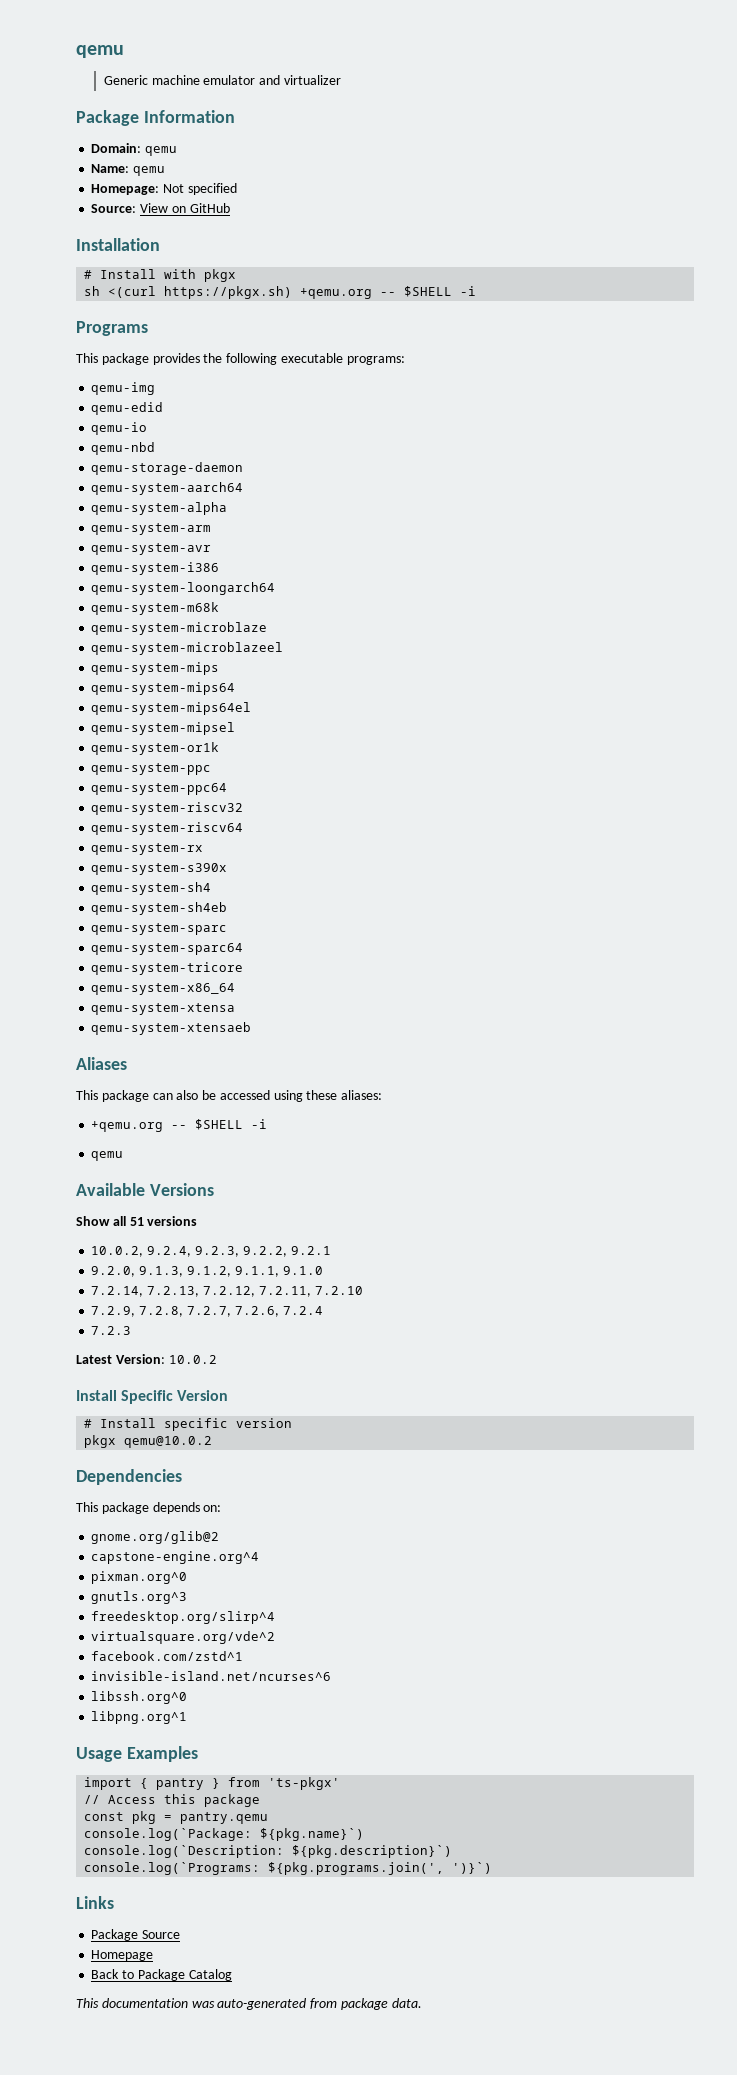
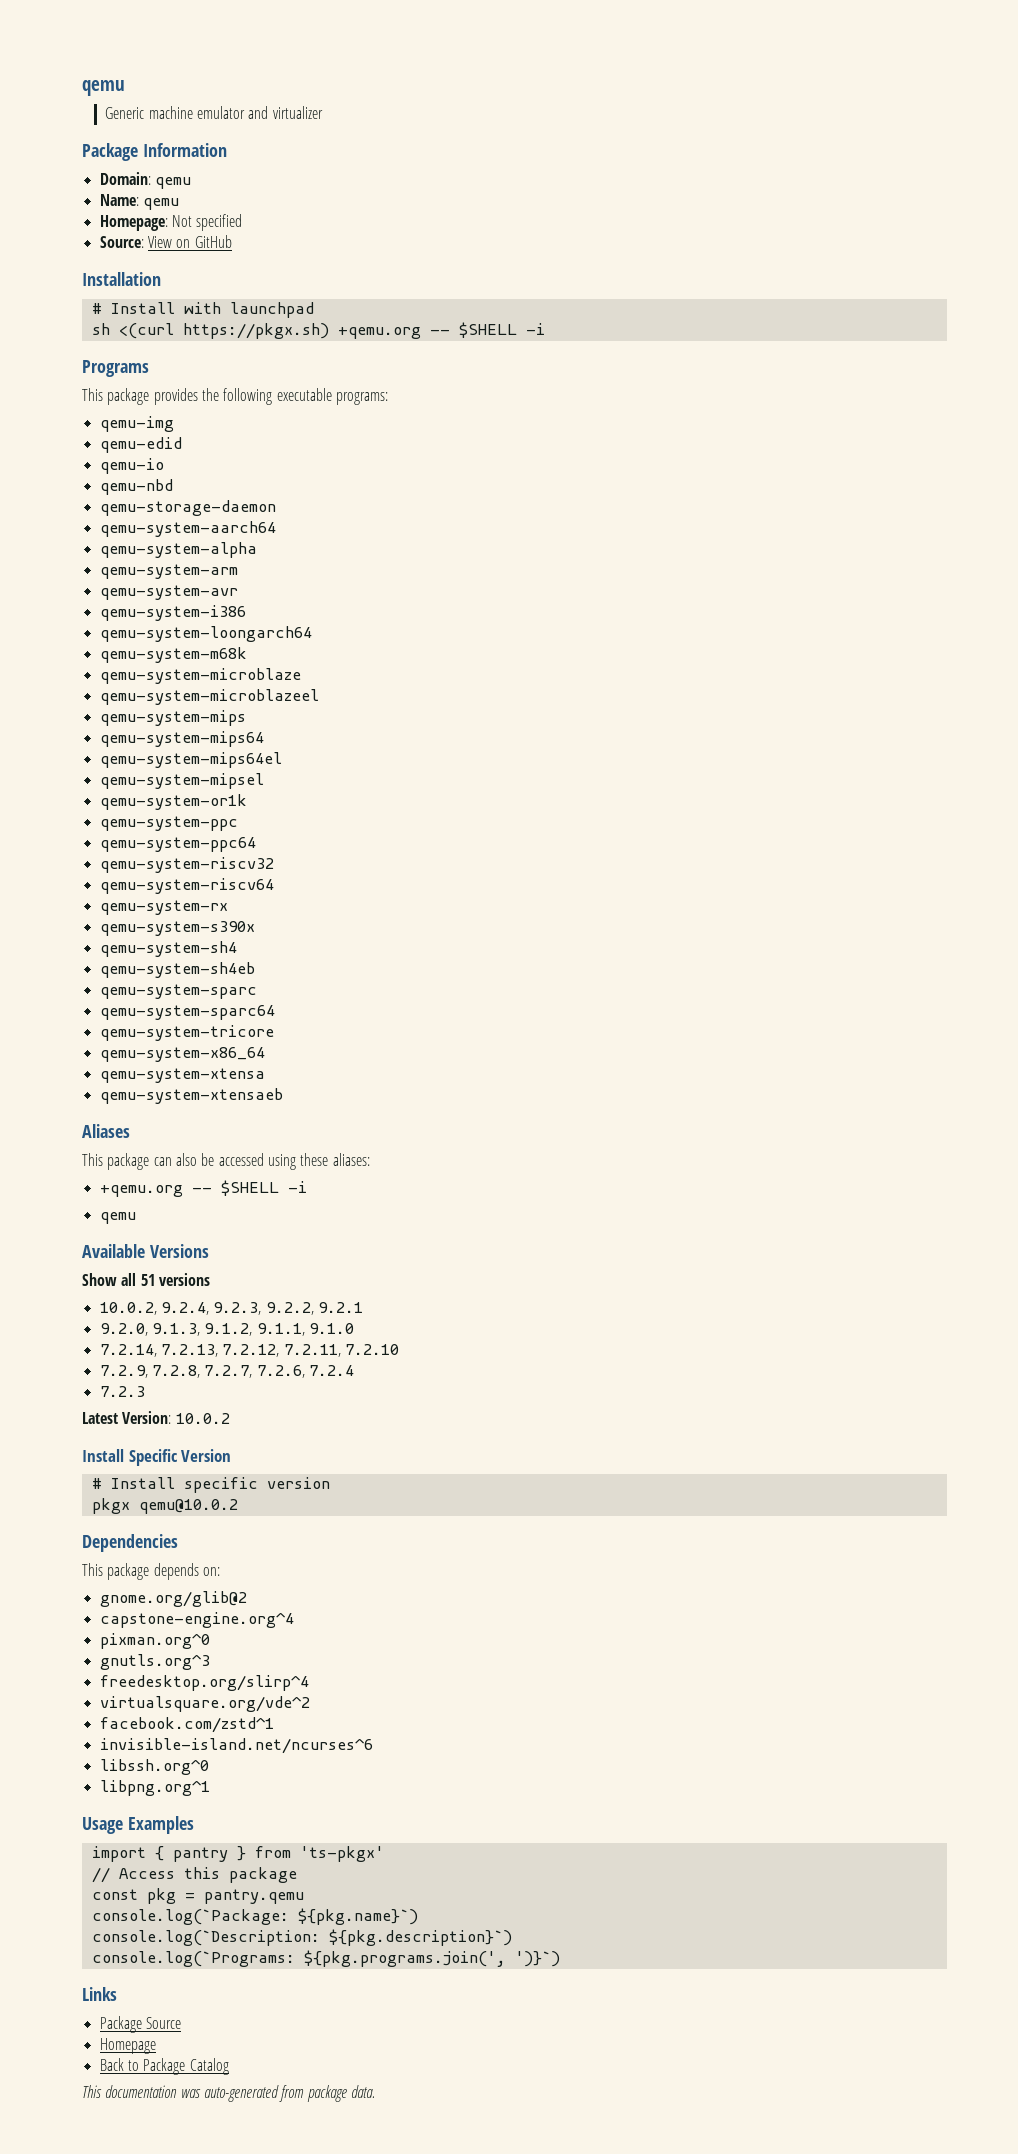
[204,269,237,282] pkgx -> [229,302,314,318] launchpad

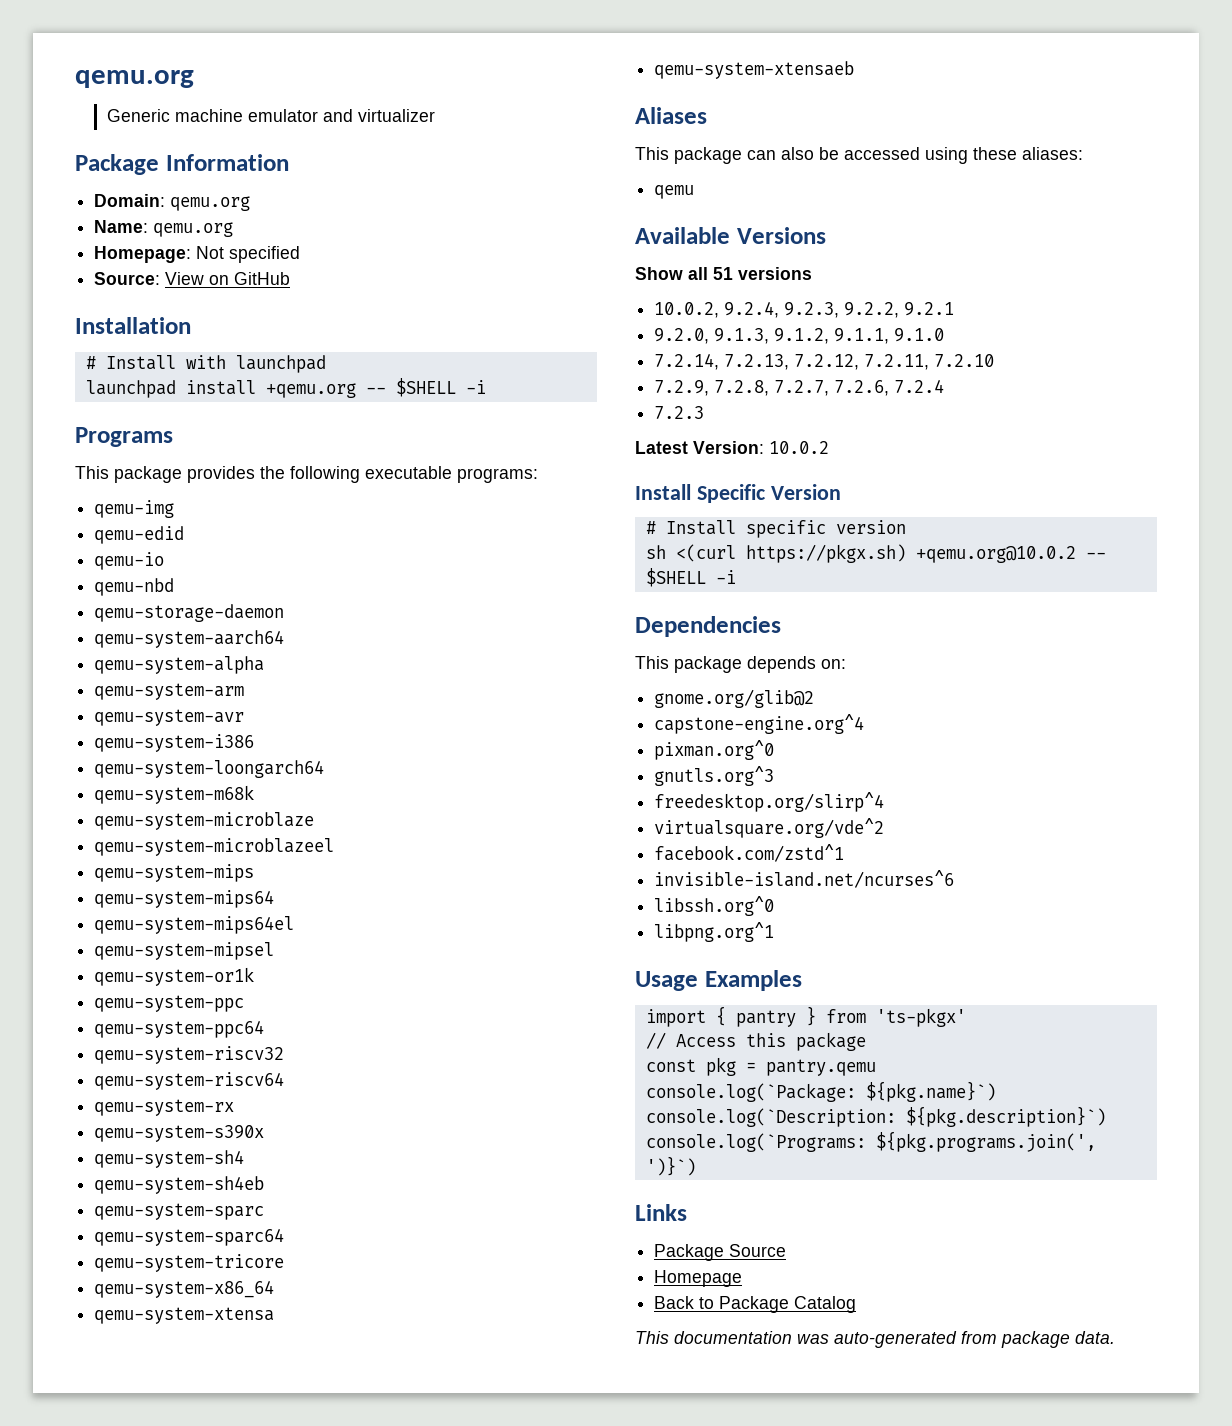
[82,80,125,96] qemu -> [75,70,194,88] qemu.org
[154,177,191,189] qemu -> [170,196,251,211] qemu.org
[142,198,179,210] qemu -> [153,222,234,237] qemu.org
[91,323,329,339] sh <(curl https://pkgx.sh) -> [85,380,256,398] launchpad install
[99,1180,307,1197] // +qemu.org -- $SHELL -i -> (1083, 153) none
[91,1498,238,1514] pkgx qemu@10.0.2 -> [645,544,1106,563] [645,568,736,587] sh <(curl https://pkgx.sh) +qemu.org@10.0.2 -- $SHELL -i

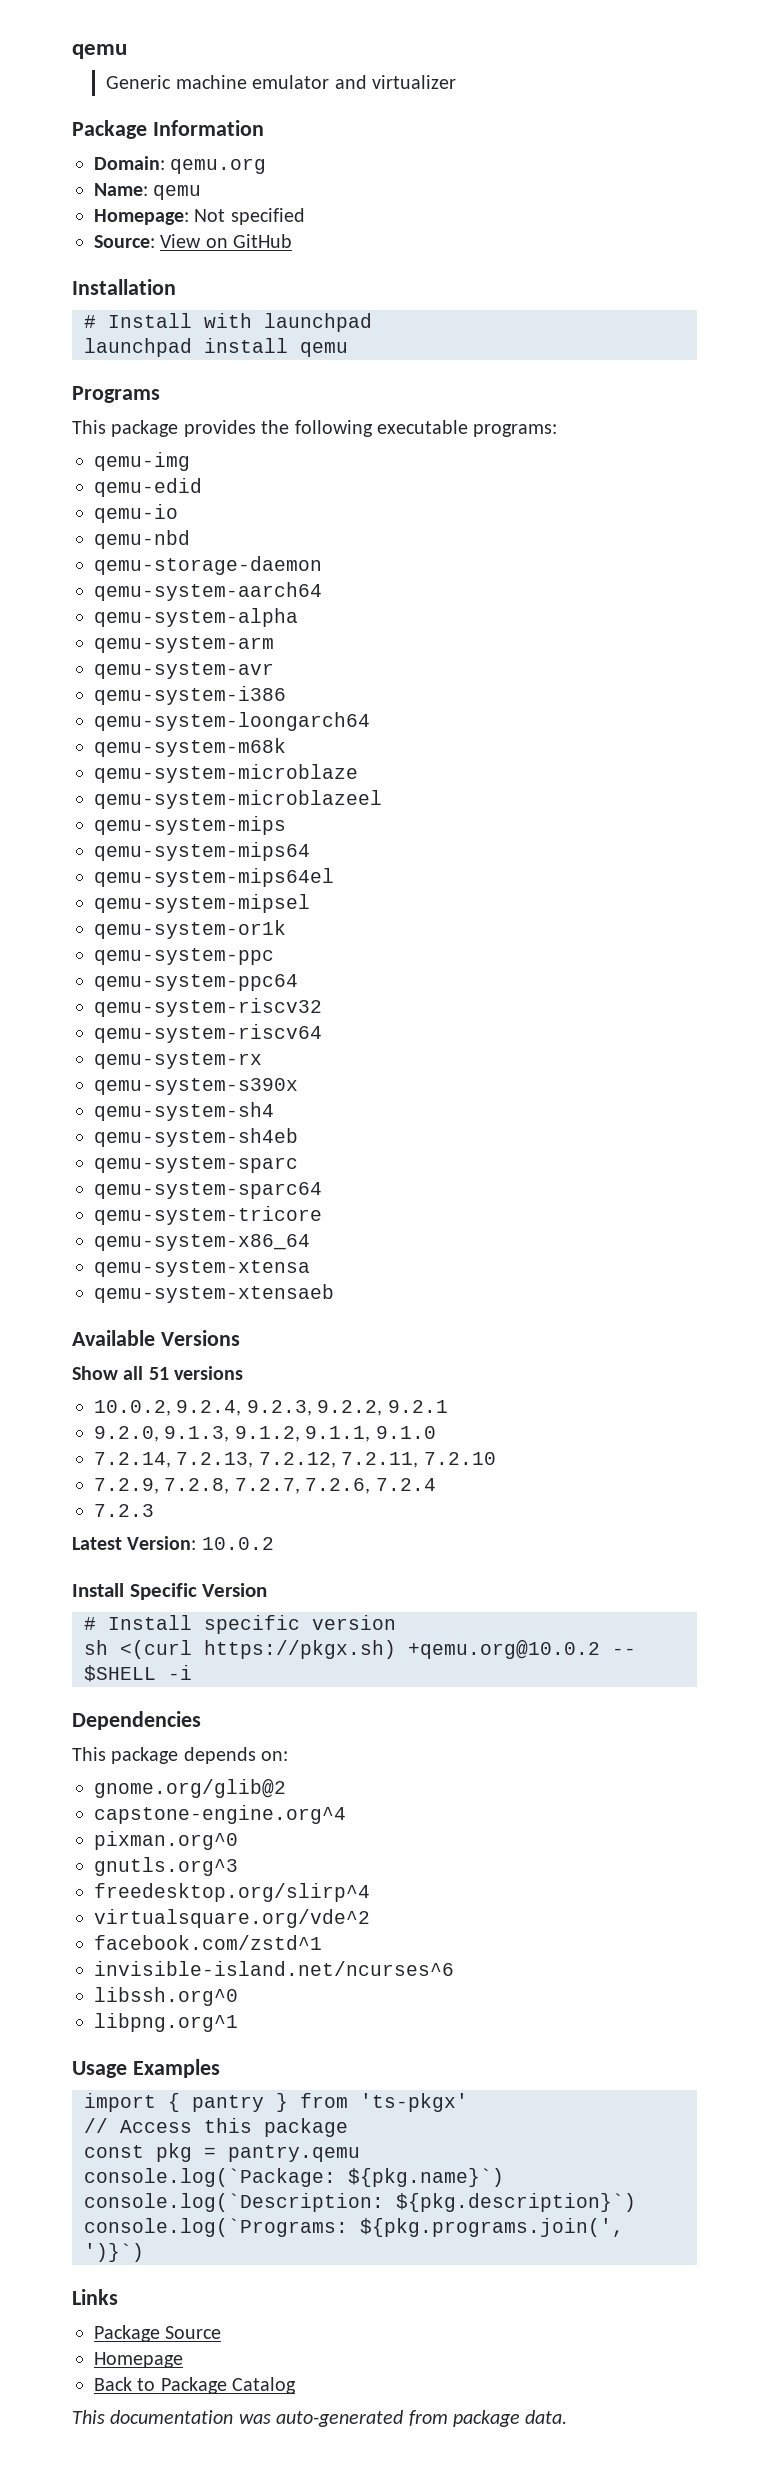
[75,70,194,88] qemu.org -> [72,44,127,59] qemu
[153,222,234,237] qemu.org -> [153,185,202,200] qemu
[265,378,486,398] +qemu.org -- $SHELL -i -> [300,342,348,357] qemu
[635,107,707,124] [635,147,1083,164] [654,185,695,199] // Aliases // This package can also be accessed using these aliases: // qemu -> (334, 1293) none

